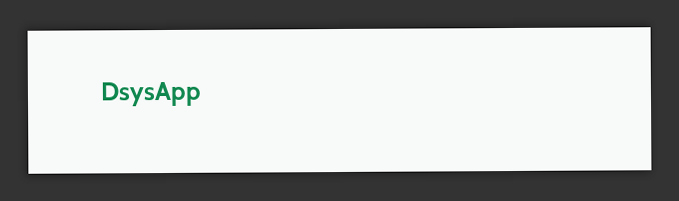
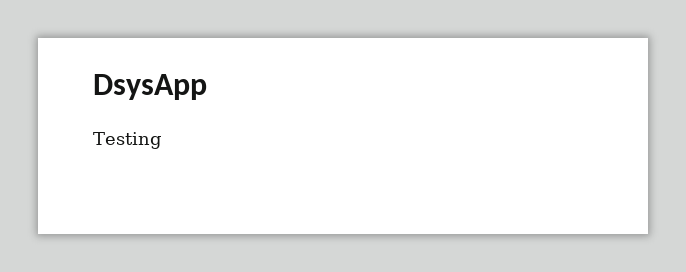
(202, 94) none -> [93,132,162,149] // Testing

